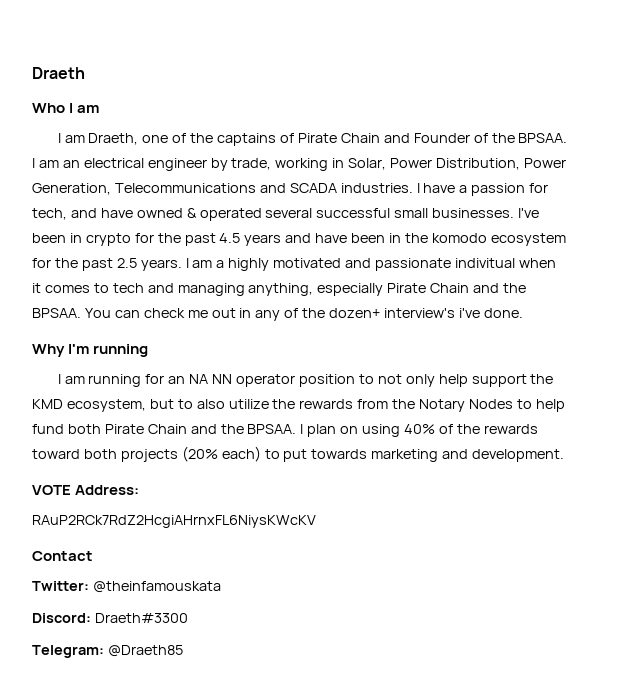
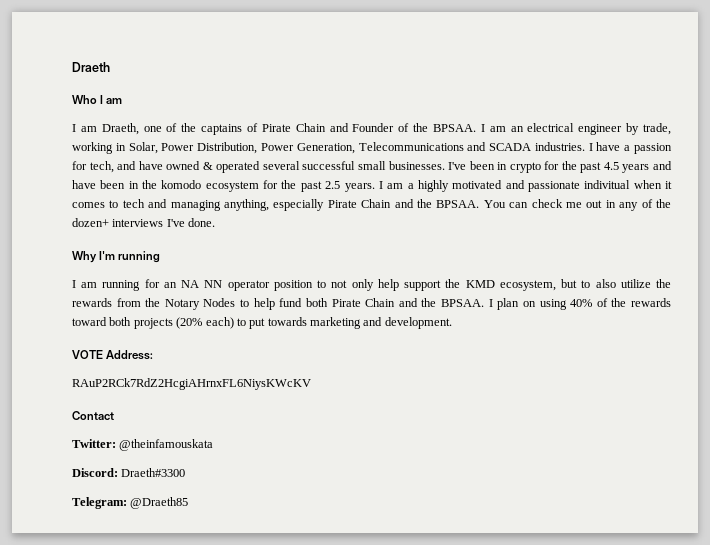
[384,308,480,318] interview's i've -> [112,219,185,227] interviews I've

